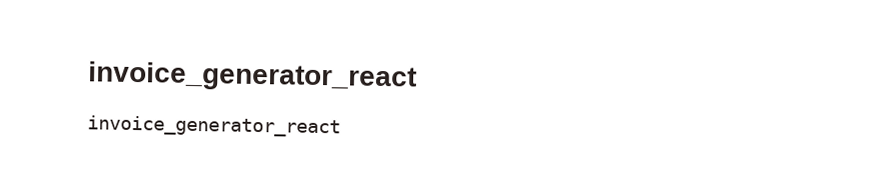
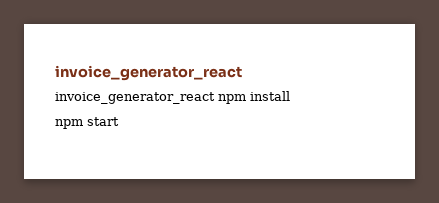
(341, 126) none -> [218,91,290,104] [55,117,119,129] npm install // npm start

